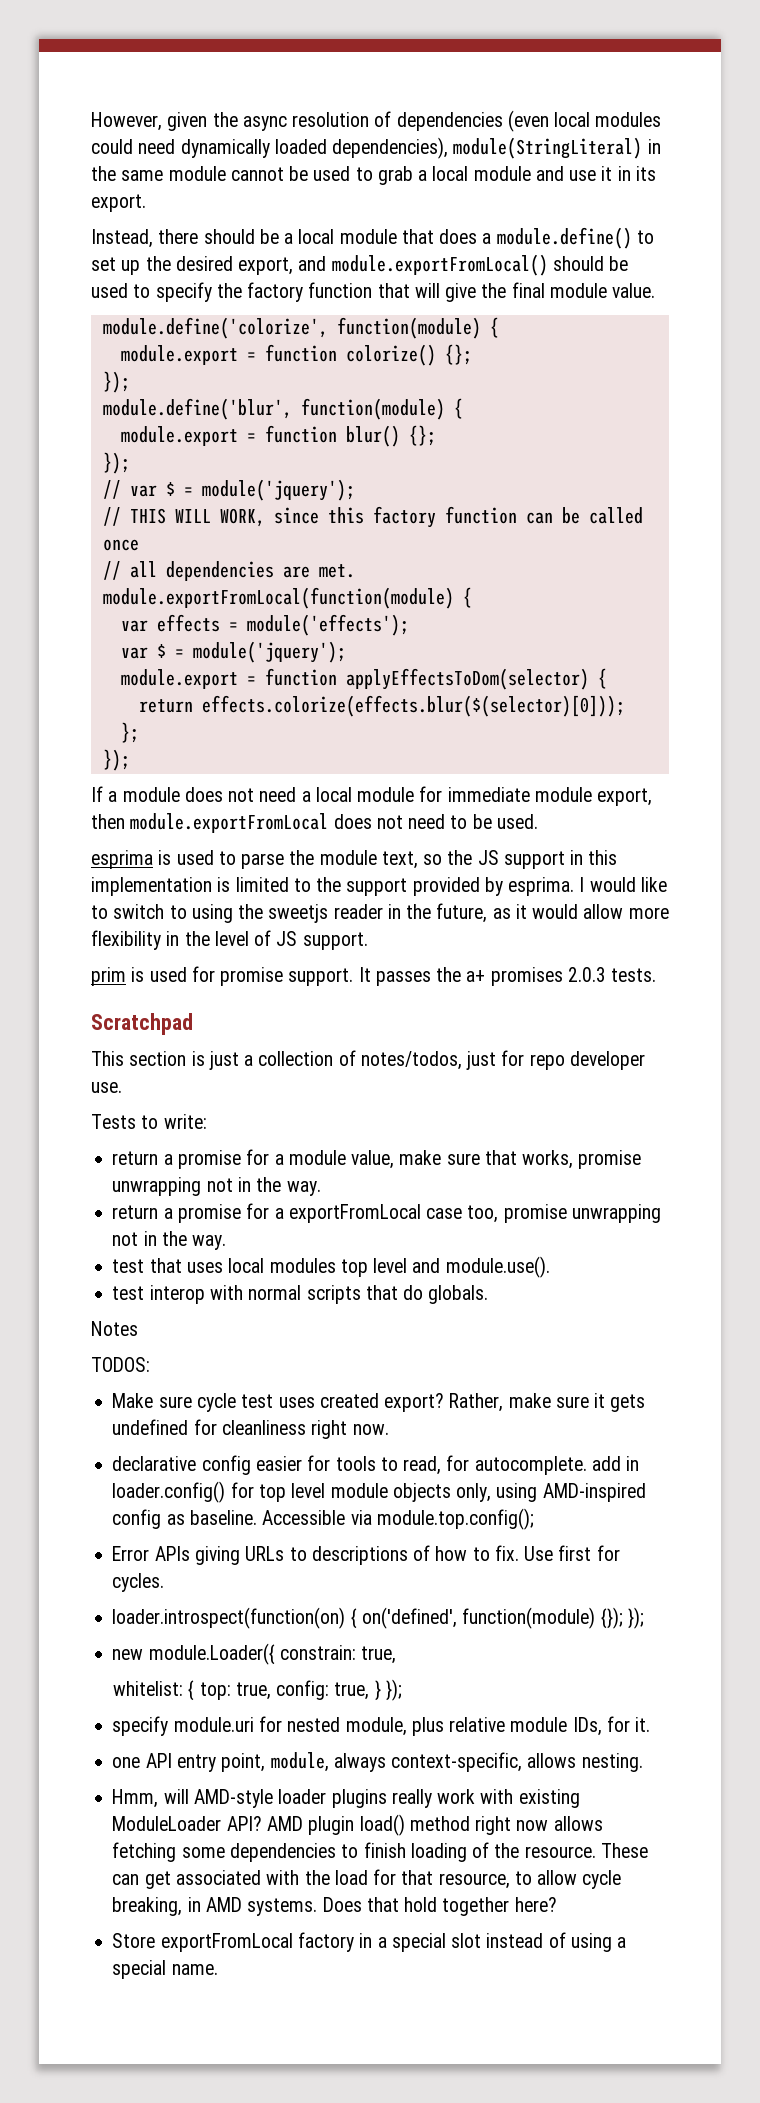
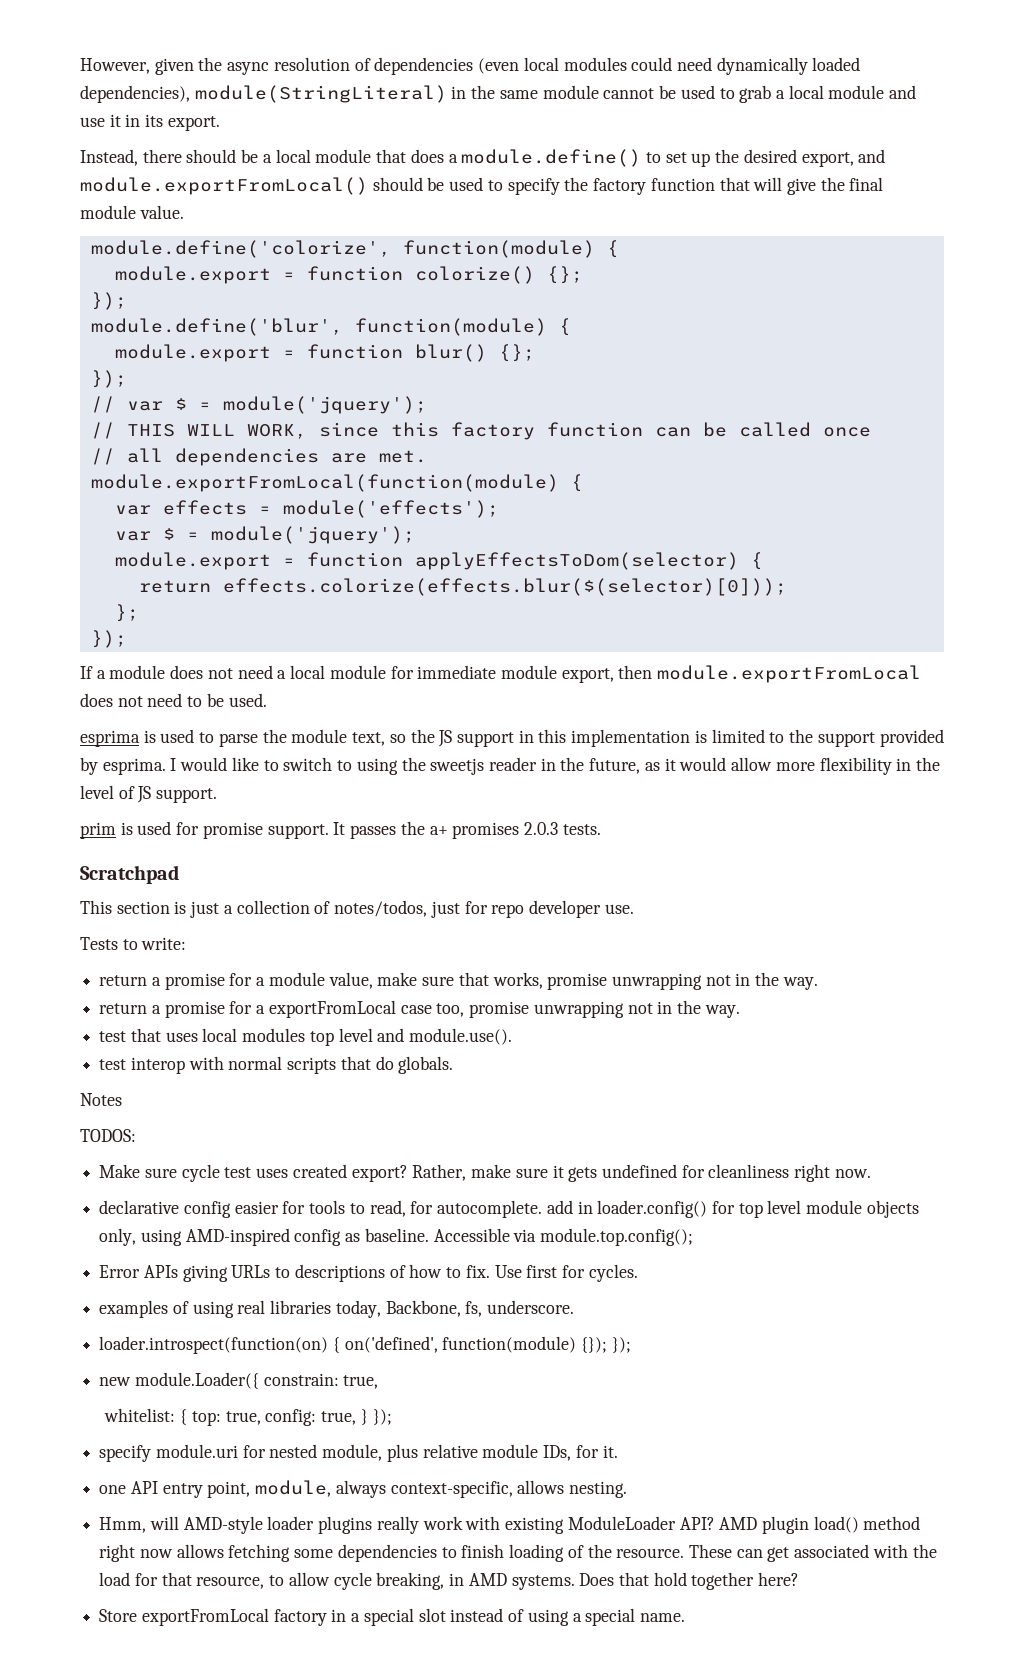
(165, 1582) none -> [99,1300,575,1318] // examples of using real libraries today, Backbone, fs, underscore.

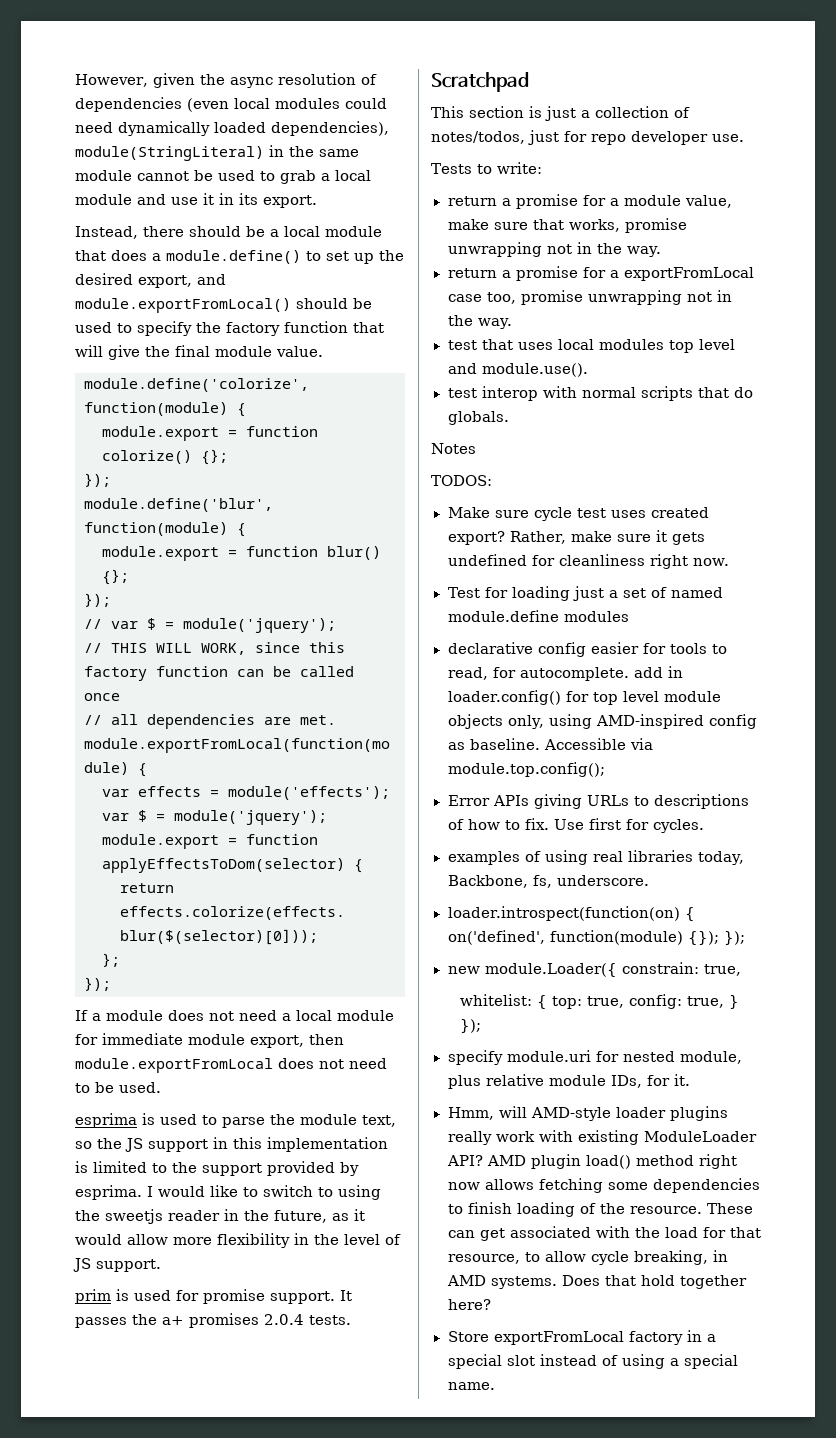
[523,822,558,835] 2.0.3 -> [264,1314,304,1325] 2.0.4
(871, 1173) none -> [447,586,724,601] [447,610,629,622] // Test for loading just a set of named module.define modules
[99,1480,628,1498] // one API entry point, module, always context-specific, allows nesting. -> (690, 1080) none

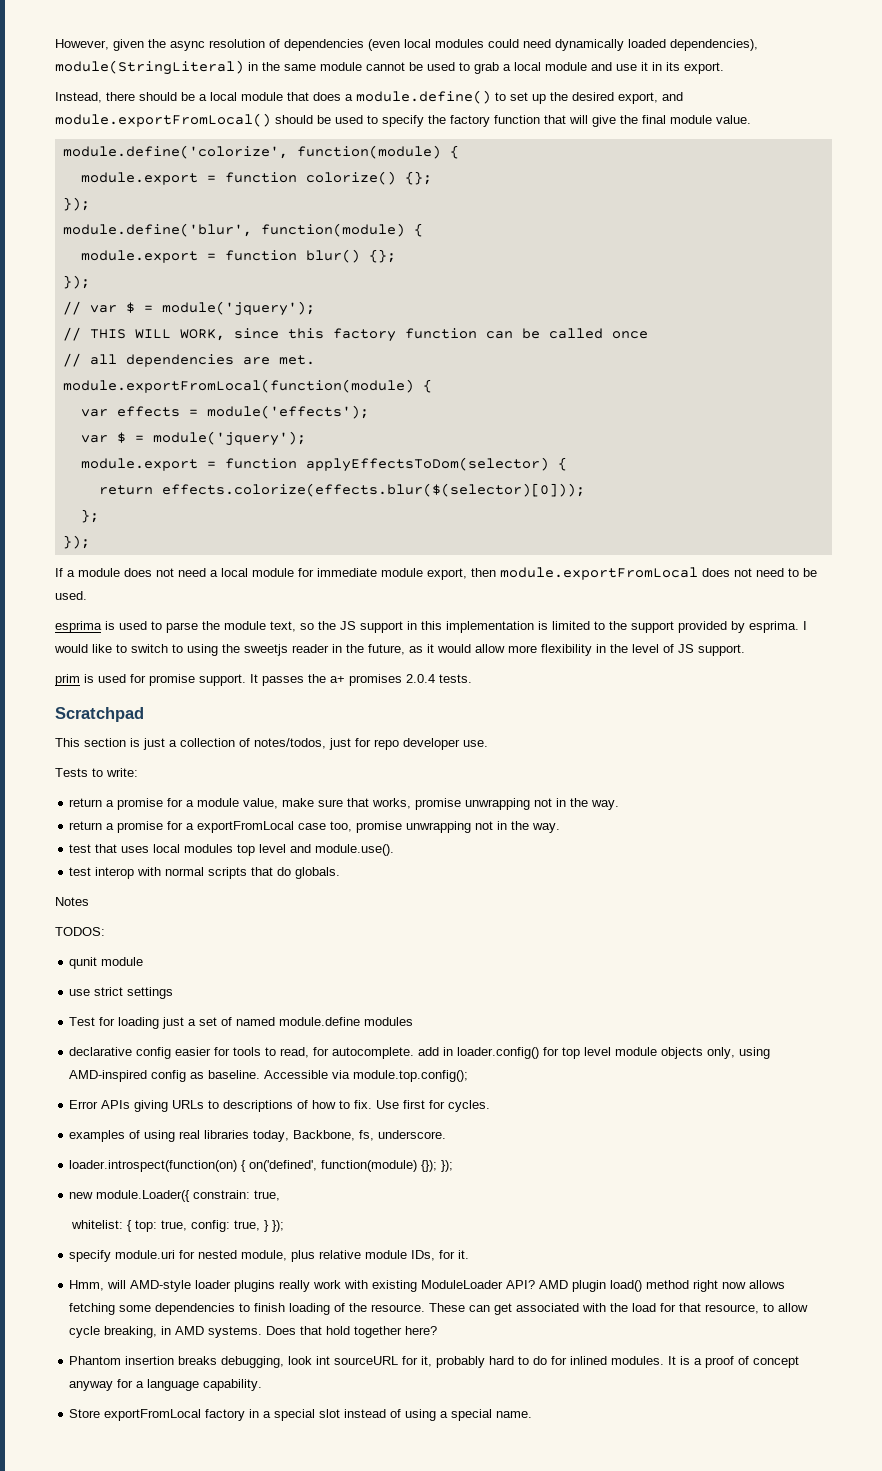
[447,507,709,521] [447,530,706,545] [447,554,730,569] Make sure cycle test uses created export? Rather, make sure it gets undefined for cleanliness right now. -> [69,957,144,969] [69,987,174,999] qunit module // use strict settings
(491, 1304) none -> [69,1356,800,1368] [69,1379,263,1391] // Phantom insertion breaks debugging, look int sourceURL for it, probably hard to do for inlined modules. It is a proof of concept anyway for a language capability.

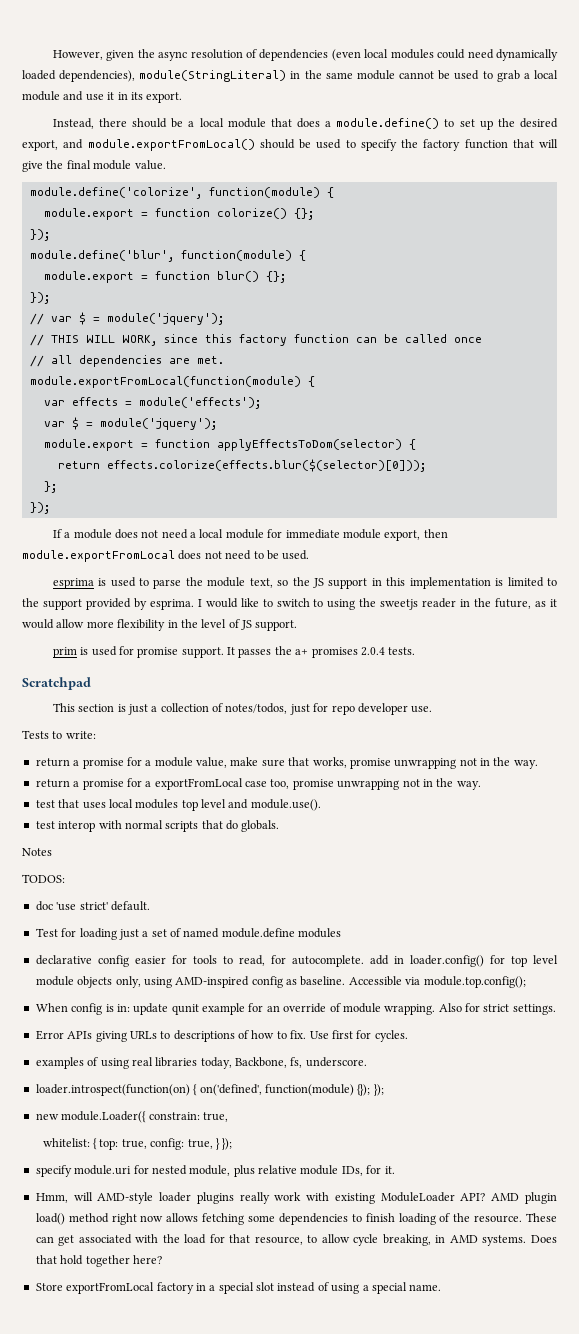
[69,957,144,969] [69,987,174,999] qunit module // use strict settings -> [35,901,150,911] doc 'use strict' default.
(469, 1076) none -> [35,1003,556,1015] // When config is in: update qunit example for an override of module wrapping. Also for strict settings.
[69,1356,800,1368] [69,1379,263,1391] // Phantom insertion breaks debugging, look int sourceURL for it, probably hard to do for inlined modules. It is a proof of concept anyway for a language capability. -> (162, 1259) none

